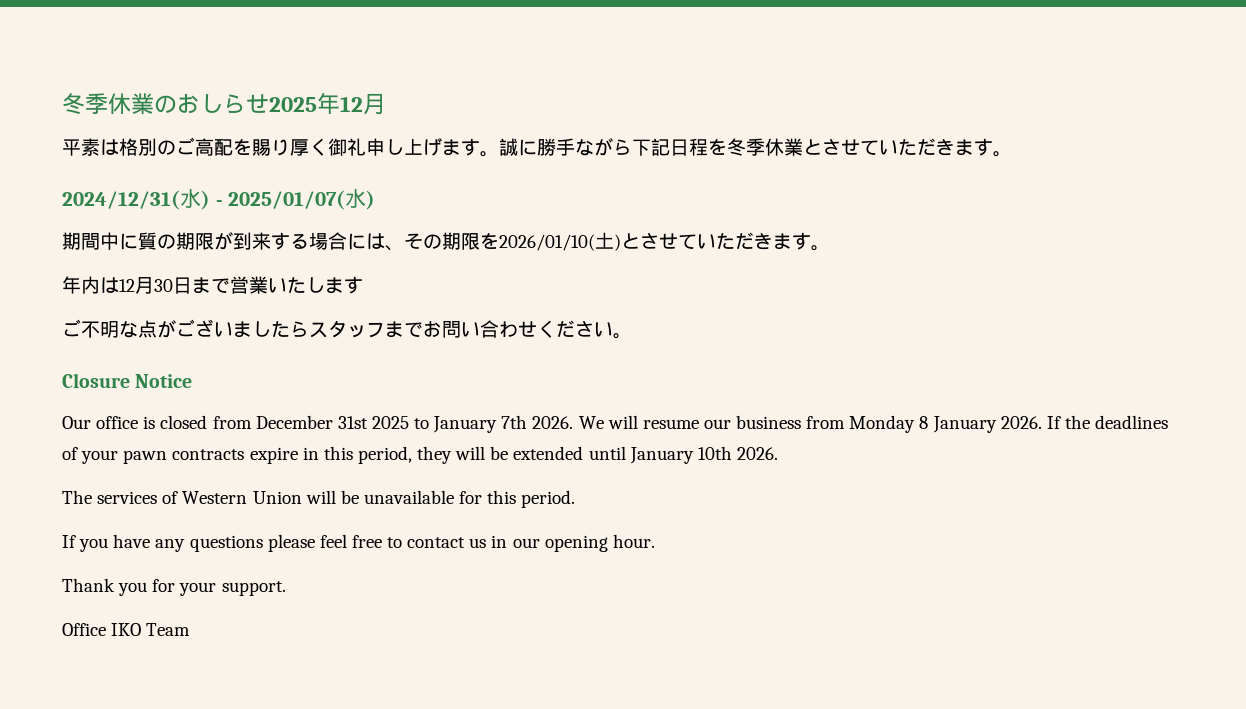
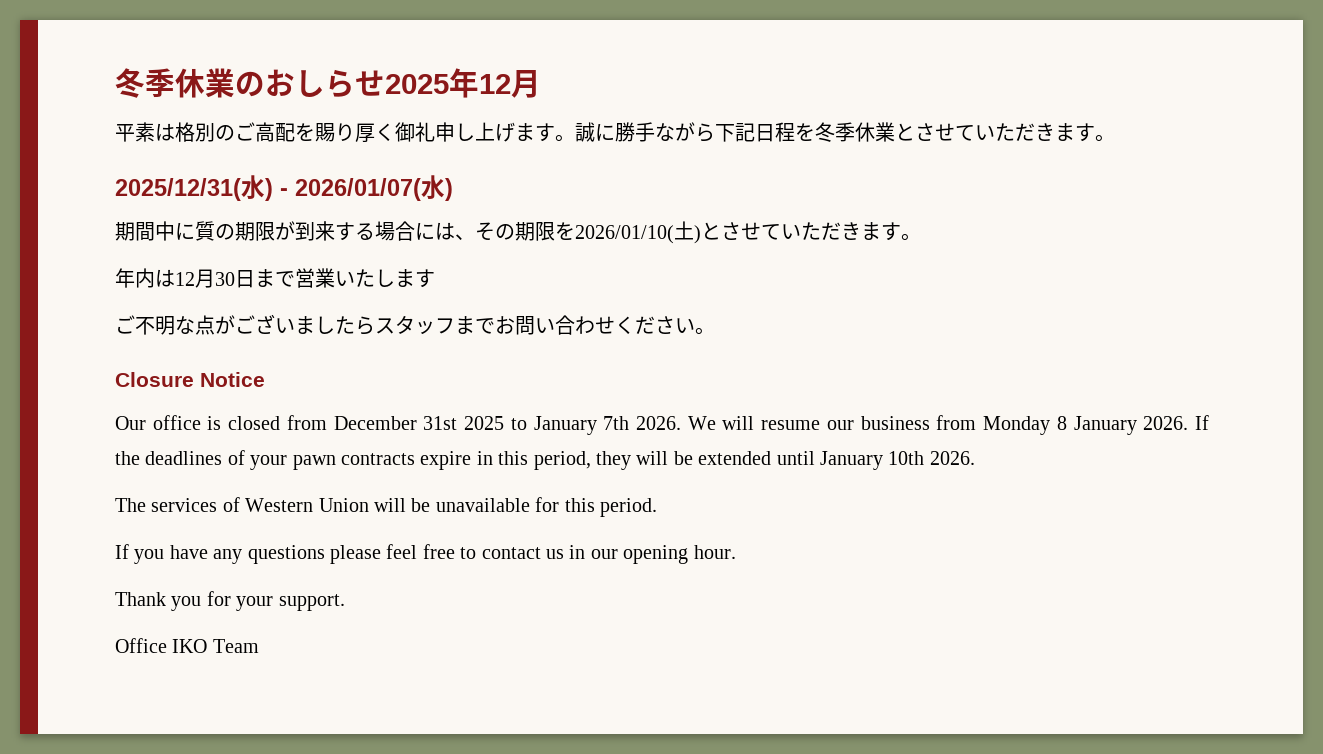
[62,190,180,210] 2024/12/31( -> [115,178,241,201] 2025/12/31(
[228,190,346,210] 2025/01/07( -> [295,178,421,201] 2026/01/07(

